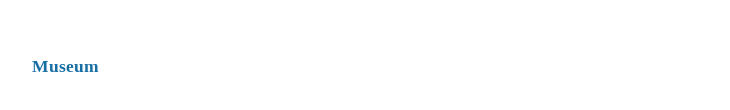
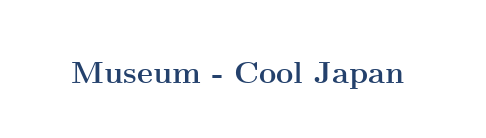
(99, 66) none -> [212,62,404,89] - Cool Japan

